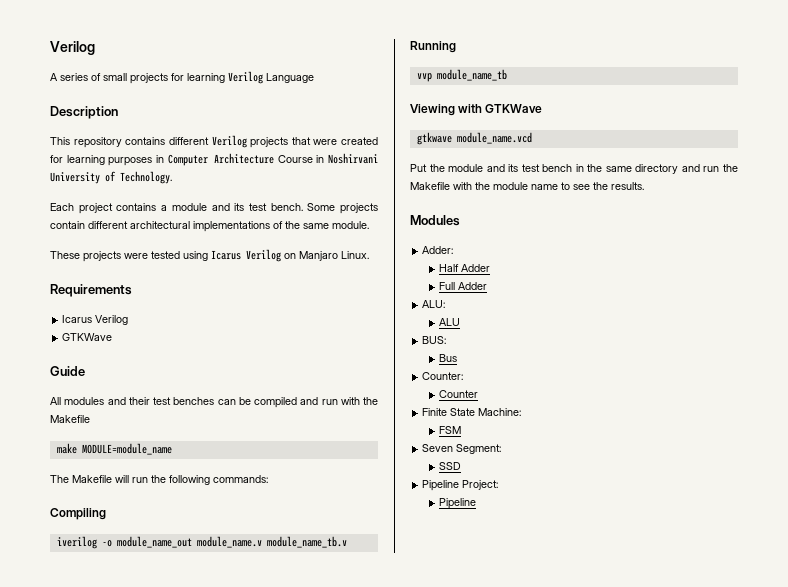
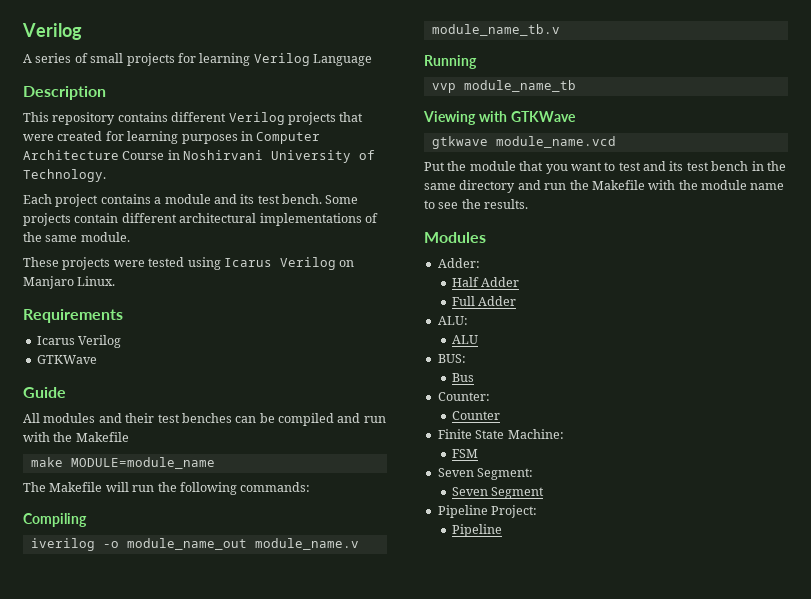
(484, 168) none -> [519,161,641,174] that you want to test
[439,462,462,470] SSD -> [452,487,545,499] Seven Segment

